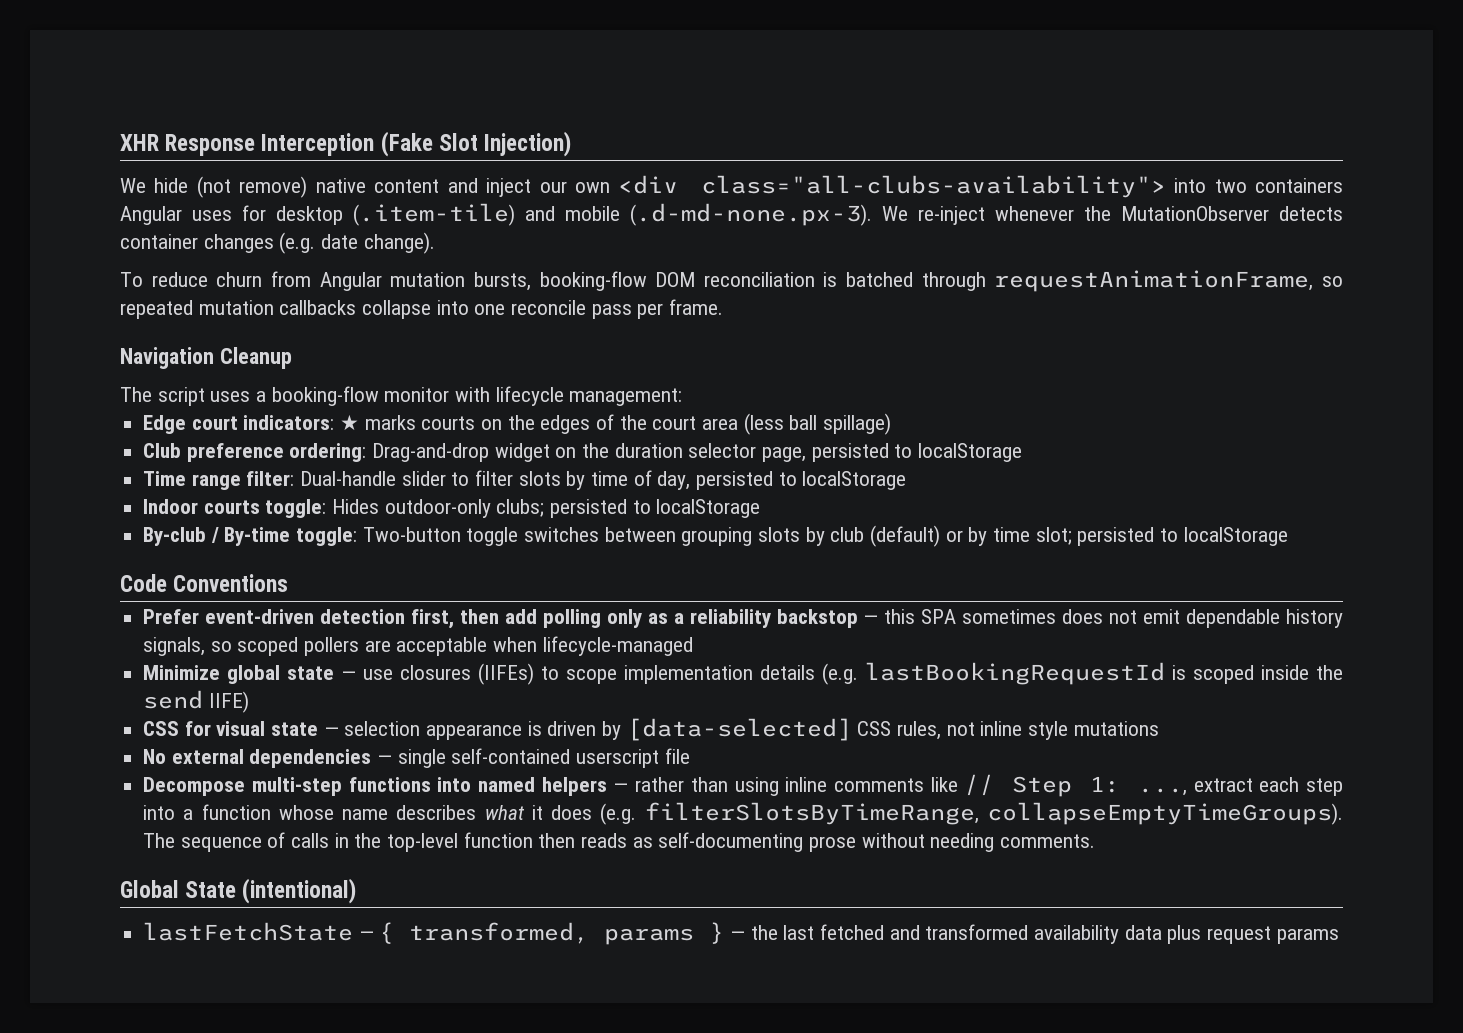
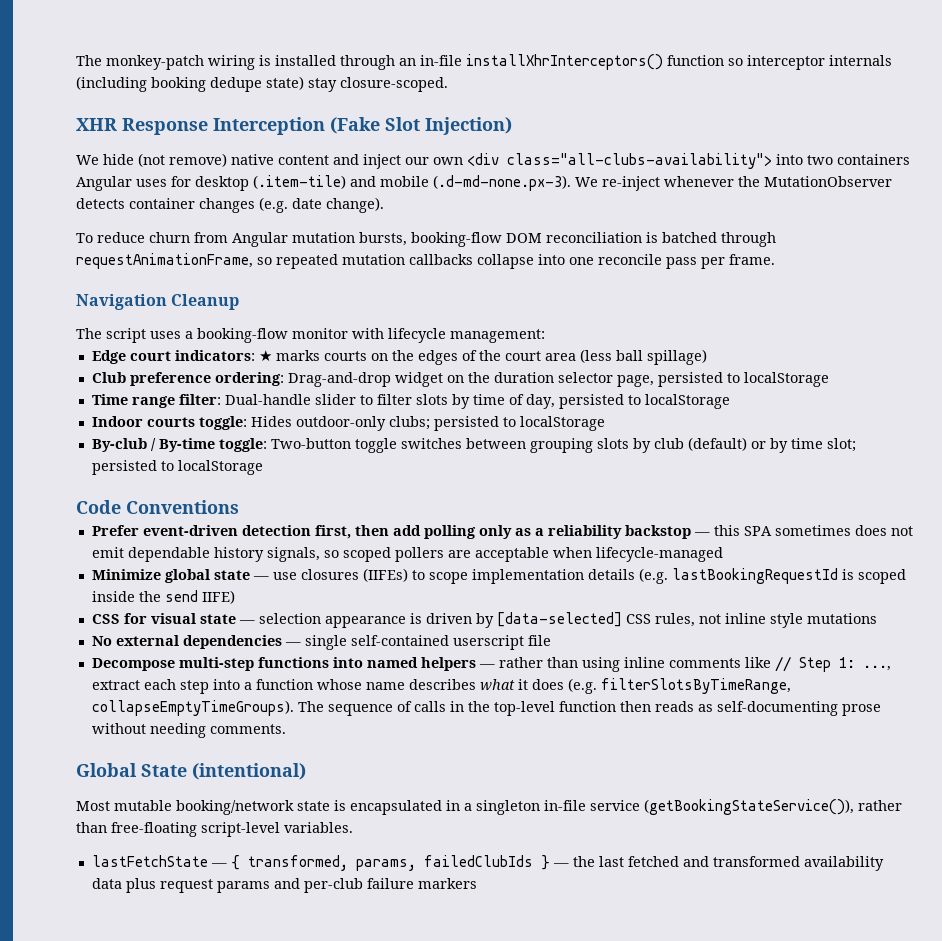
(120, 142) none -> [76,54,892,70] [76,76,448,92] The monkey-patch wiring is installed through an in-file installXhrInterceptors() function so interceptor internals (including booking dedupe state) stay closure-scoped. //
(357, 891) none -> [76,799,902,815] [76,822,353,837] // Most mutable booking/network state is encapsulated in a singleton in-file service (getBookingStateService()), rather than free-floating script-level variables.
[604,928,695,945] params -> [355,855,533,871] params, failedClubIds
(1339, 936) none -> [273,878,477,893] and per-club failure markers

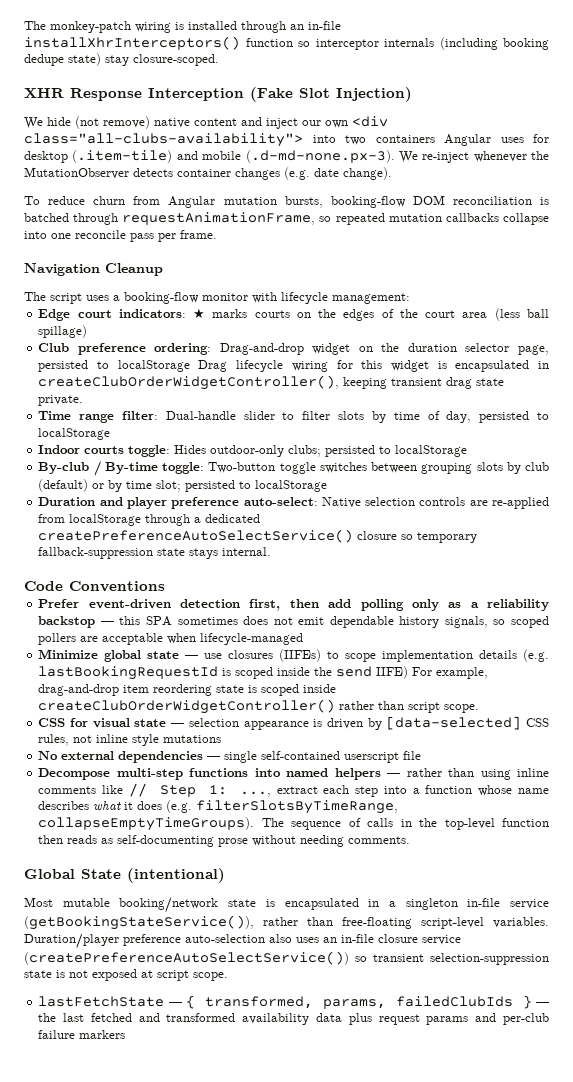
(829, 379) none -> [198,360,549,372] [38,375,505,390] [38,395,84,406] Drag lifecycle wiring for this widget is encapsulated in createClubOrderWidgetController(), keeping transient drag state private.
(263, 467) none -> [38,497,549,509] [38,514,261,526] [38,529,478,543] [38,547,272,559] // Duration and player preference auto-select: Native selection controls are re-applied from localStorage through a dedicated createPreferenceAutoSelectService() closure so temporary fallback-suppression state stays internal.
(235, 597) none -> [412,667,489,679] [38,684,337,696] [38,699,480,714] For example, drag-and-drop item reordering state is scoped inside createClubOrderWidgetController() rather than script scope.
(353, 827) none -> [24,933,461,949] [24,951,549,965] [24,969,228,981] Duration/player preference auto-selection also uses an in-file closure service (createPreferenceAutoSelectService()) so transient selection-suppression state is not exposed at script scope.

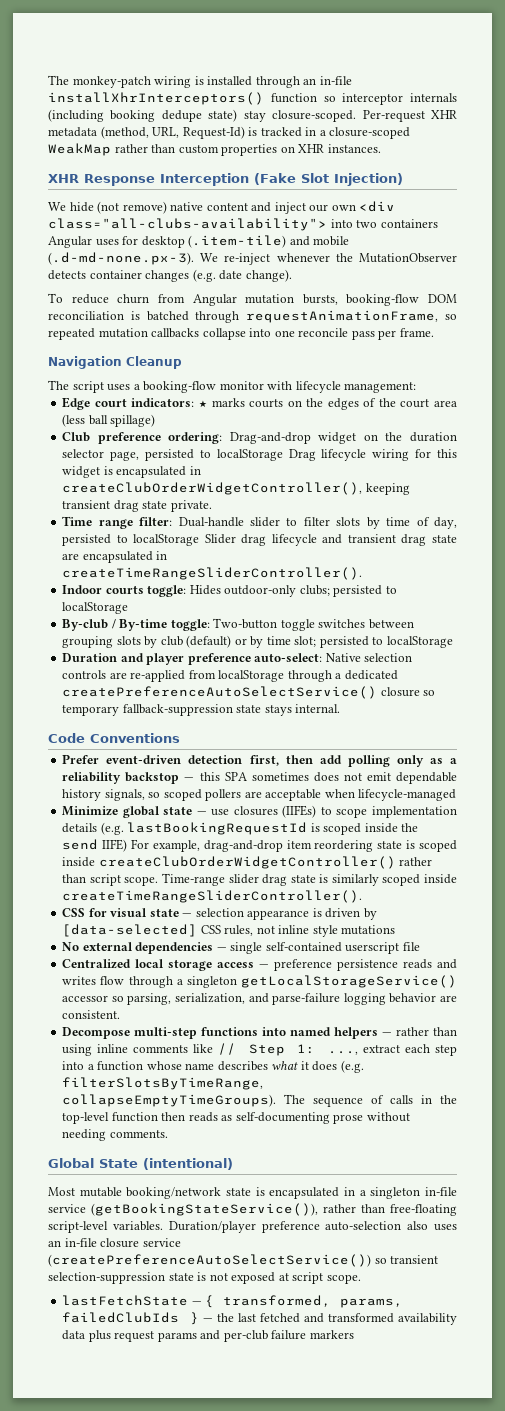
(219, 60) none -> [362,110,457,122] [48,126,411,139] [48,143,381,156] Per-request XHR metadata (method, URL, Request-Id) is tracked in a closure-scoped WeakMap rather than custom properties on XHR instances.
(111, 434) none -> [204,534,457,546] [62,551,168,563] [62,567,363,580] Slider drag lifecycle and transient drag state are encapsulated in createTimeRangeSliderController().
(480, 708) none -> [162,873,457,886] [62,890,363,903] Time-range slider drag state is similarly scoped inside createTimeRangeSliderController().
(422, 755) none -> [62,959,457,971] [62,975,457,988] [62,993,457,1005] [62,1010,121,1019] // Centralized local storage access — preference persistence reads and writes flow through a singleton getLocalStorageService() accessor so parsing, serialization, and parse-failure logging behavior are consistent.

